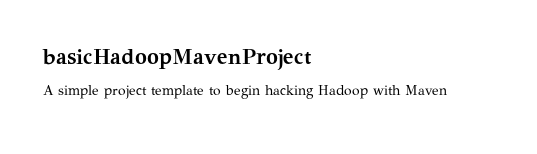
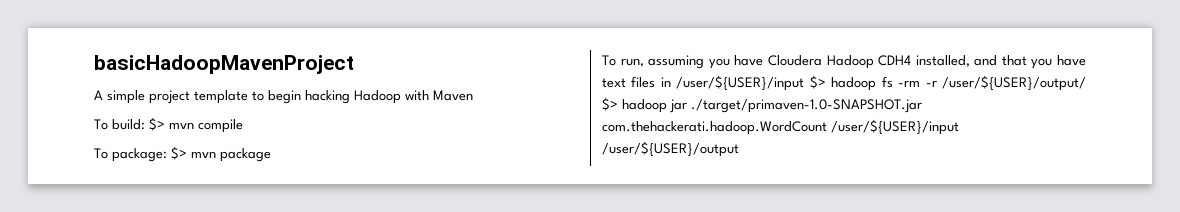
(447, 90) none -> [94,117,243,133] [94,146,271,162] [602,55,1086,69] [602,75,1086,91] [602,97,922,113] [602,119,959,135] [602,141,739,157] // To build: $> mvn compile // To package: $> mvn package // To run, assuming you have Cloudera Hadoop CDH4 installed, and that you have text files in /user/${USER}/input $> hadoop fs -rm -r /user/${USER}/output/ $> hadoop jar ./target/primaven-1.0-SNAPSHOT.jar com.thehackerati.hadoop.WordCount /user/${USER}/input /user/${USER}/output

